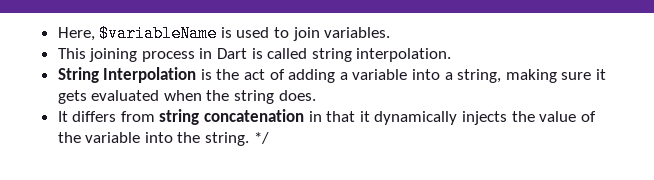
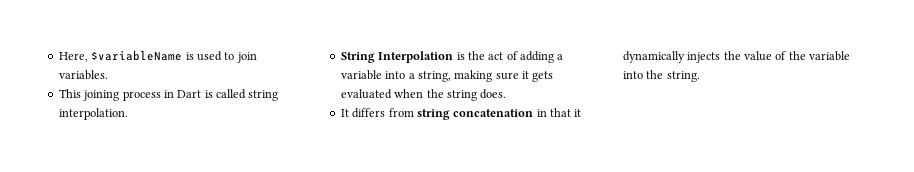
[253,132,269,144] */ -> (700, 76) none

